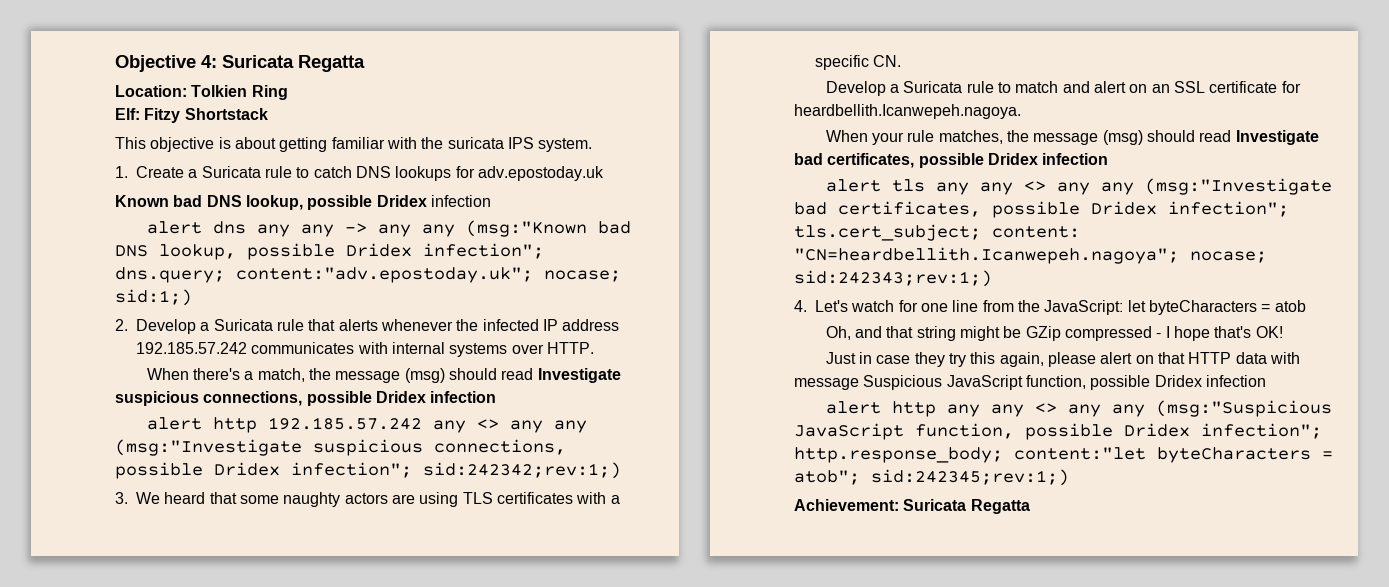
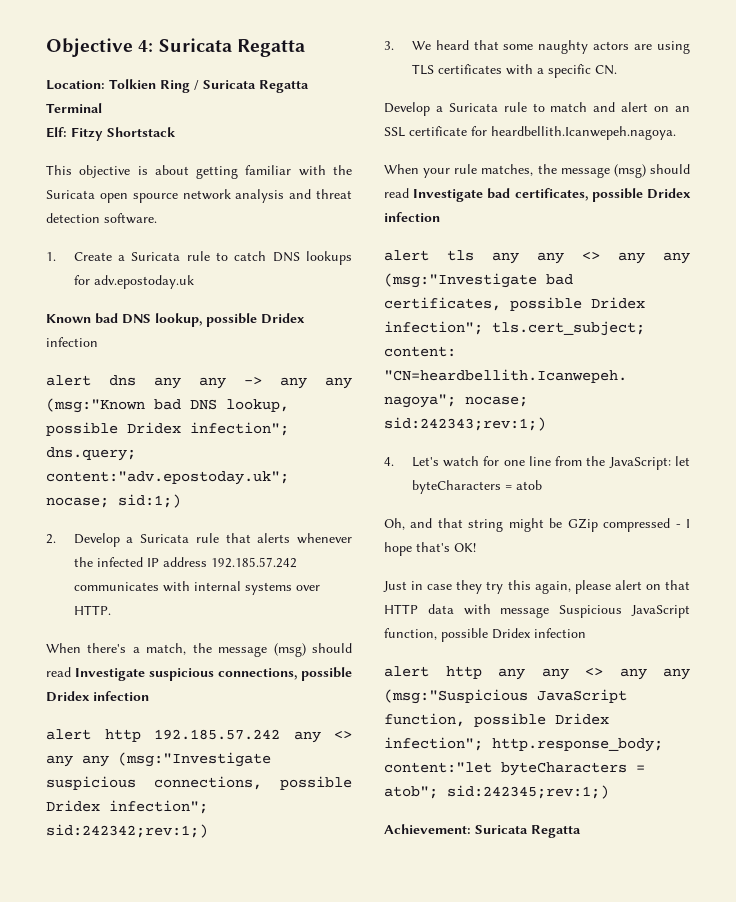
(288, 92) none -> [194,80,309,93] [46,103,102,113] / Suricata Regatta Terminal
[447,137,593,152] suricata IPS system. -> [46,189,353,203] [46,213,157,224] Suricata open spource network analysis and threat detection software.

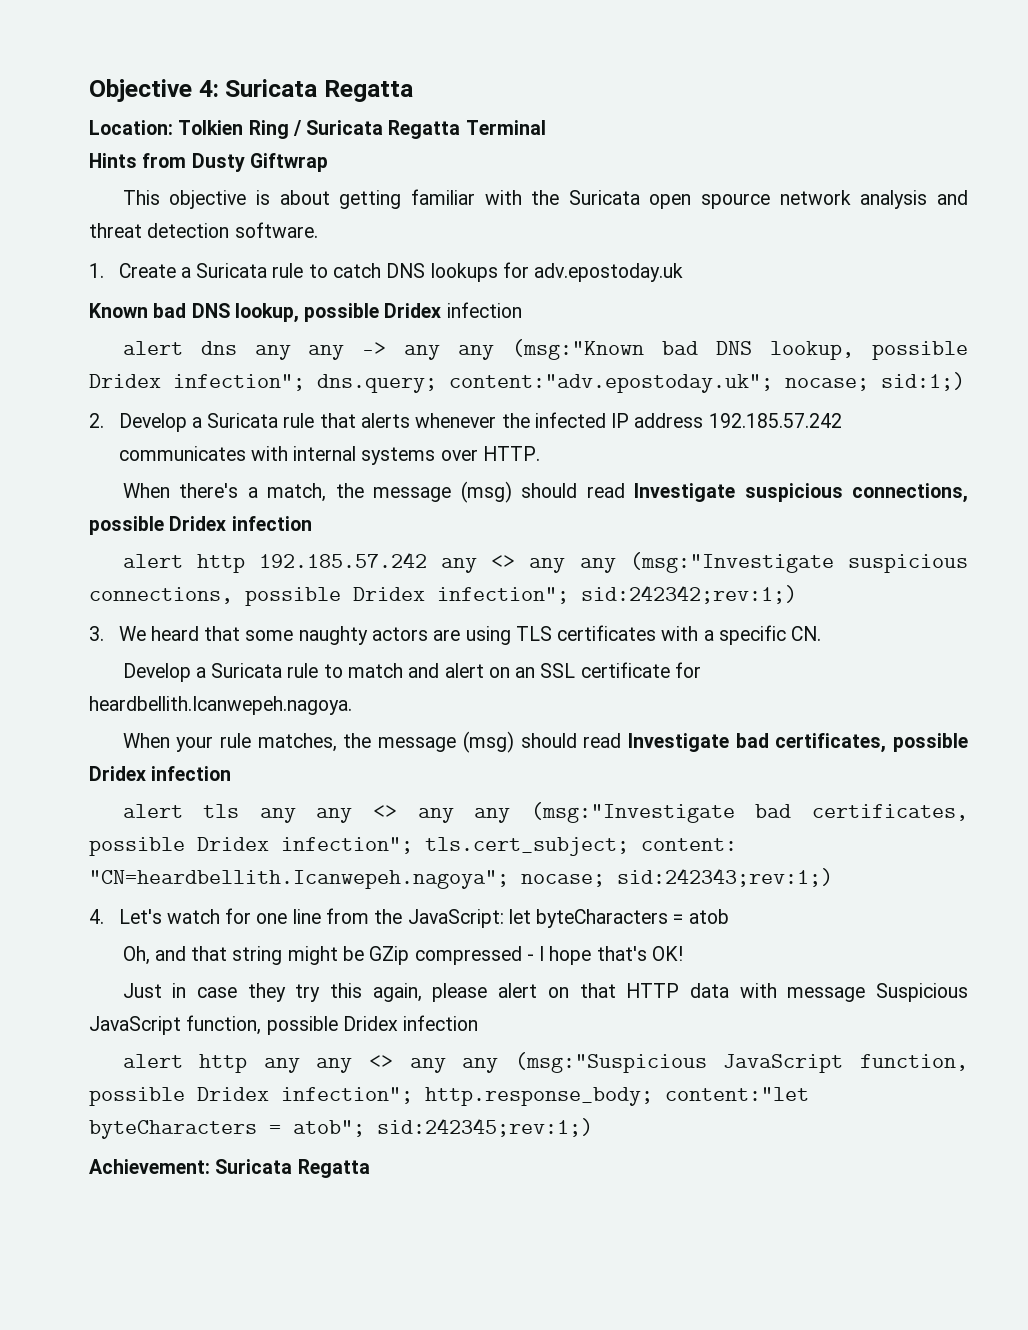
[46,127,176,141] Elf: Fitzy Shortstack -> [89,153,328,172] Hints from Dusty Giftwrap

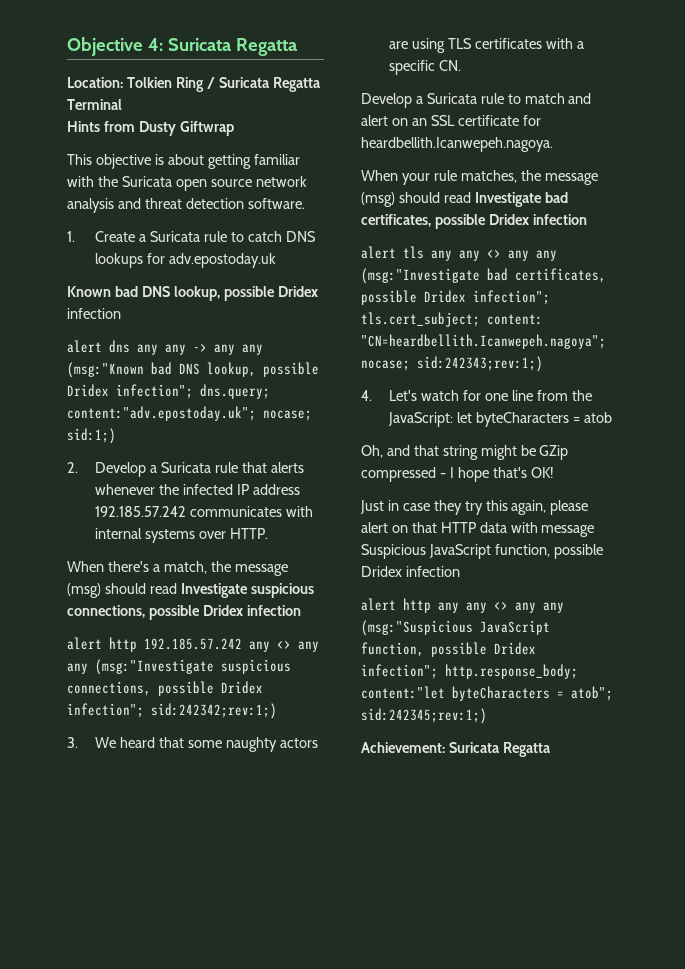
[701,193,771,209] spource -> [210,179,252,187] source

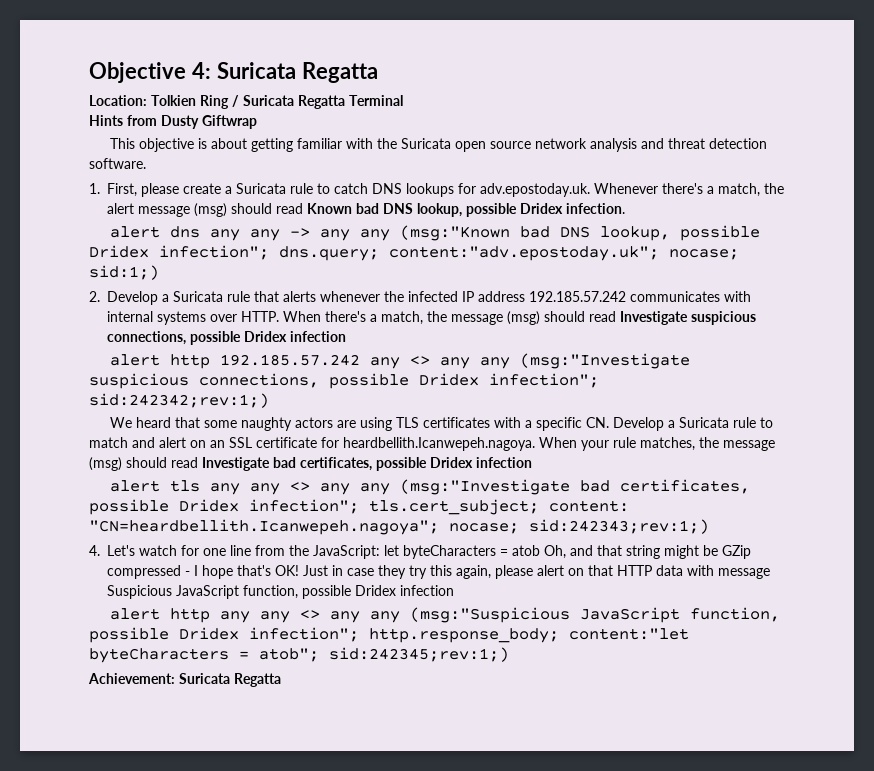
[95,231,136,242] Create -> [107,183,221,197] First, please create
[168,253,276,268] adv.epostoday.uk // -> [480,183,784,197] [107,203,303,217] adv.epostoday.uk. Whenever there's a match, the alert message (msg) should read
[67,308,121,319] infection -> [566,203,625,214] infection.
(268, 533) // -> (279, 316) none
[67,737,78,748] 3. -> (269, 400) none
(461, 65) // -> (609, 422) none
(553, 144) // -> (535, 444) none
(612, 417) // -> (540, 550) none
(554, 472) // -> (299, 570) none

